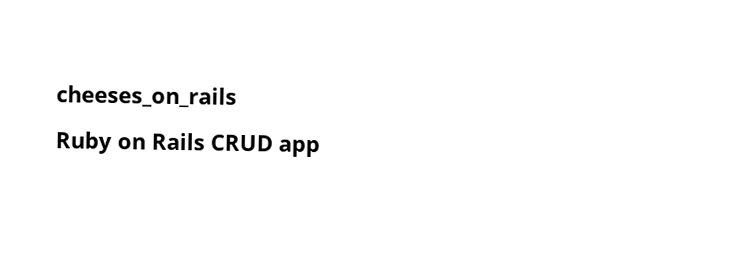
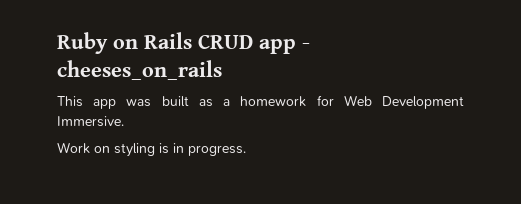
[56,85,237,108] cheeses_on_rails // -> (57, 43) none
(320, 148) none -> [302,43,310,49] [57,60,222,80] [57,95,464,109] [57,116,124,127] [57,142,246,157] - cheeses_on_rails // This app was built as a homework for Web Development Immersive. // Work on styling is in progress.

